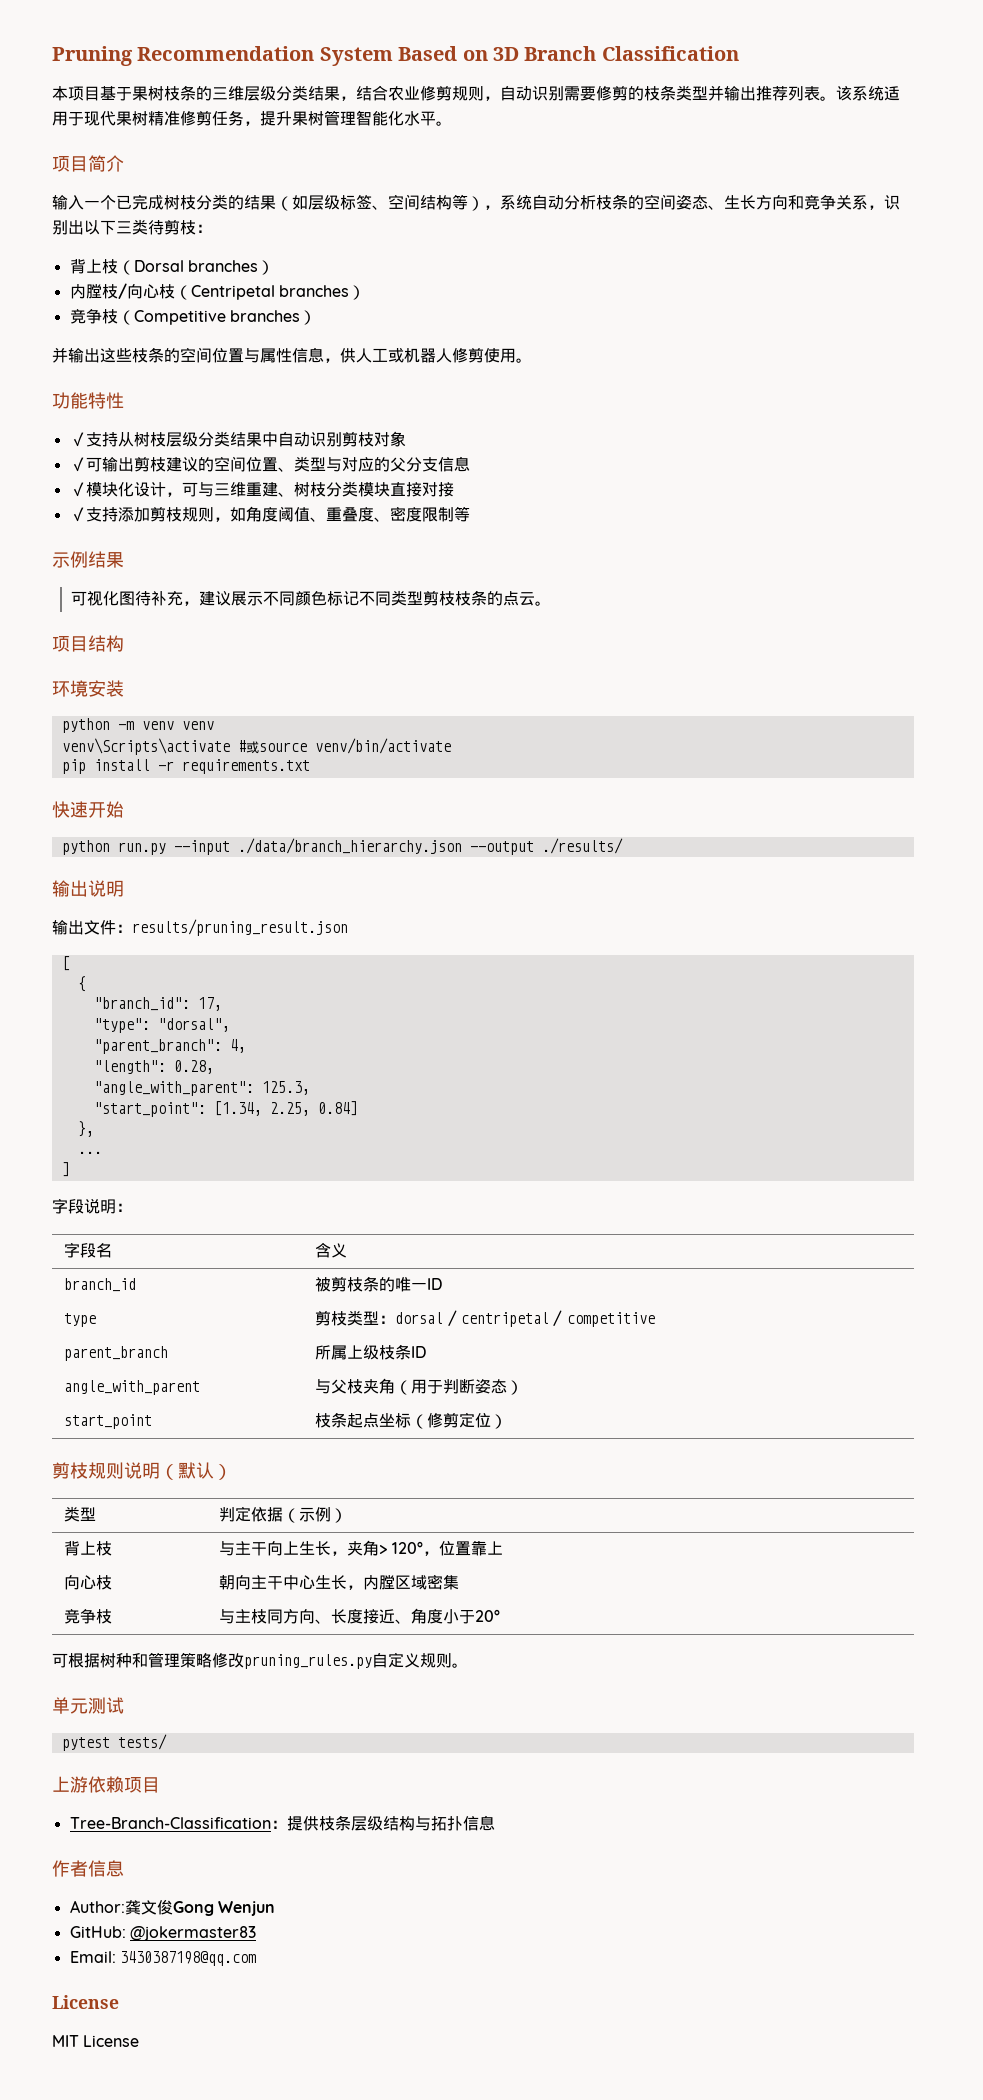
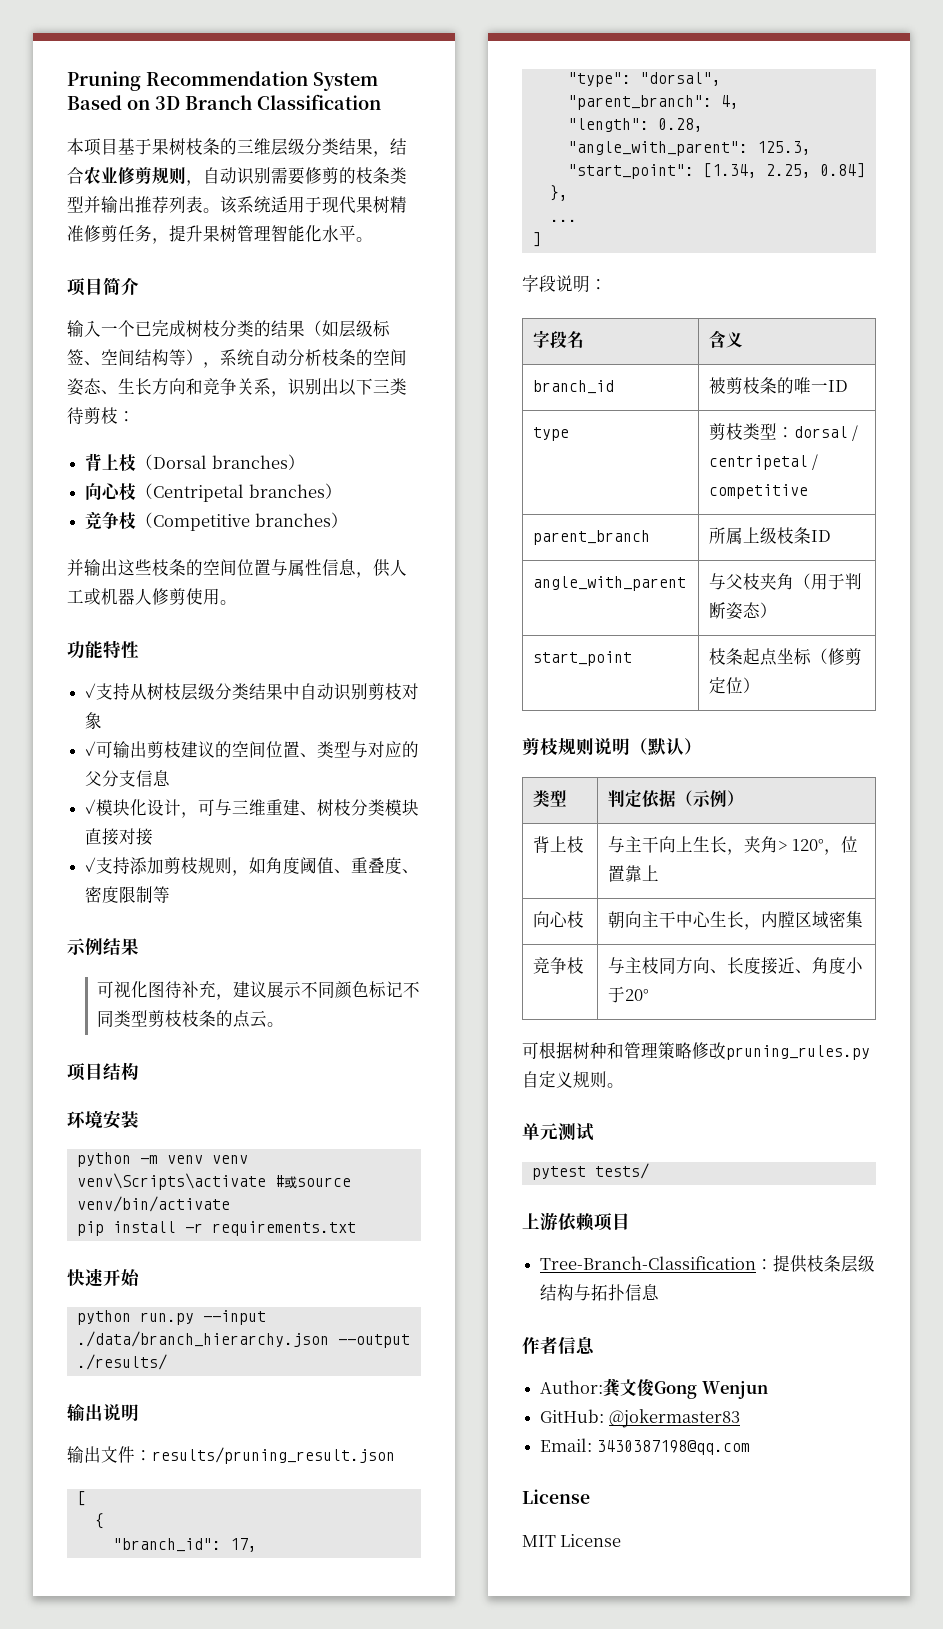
[69,283,127,299] 内膛枝/ -> (305, 462) none

